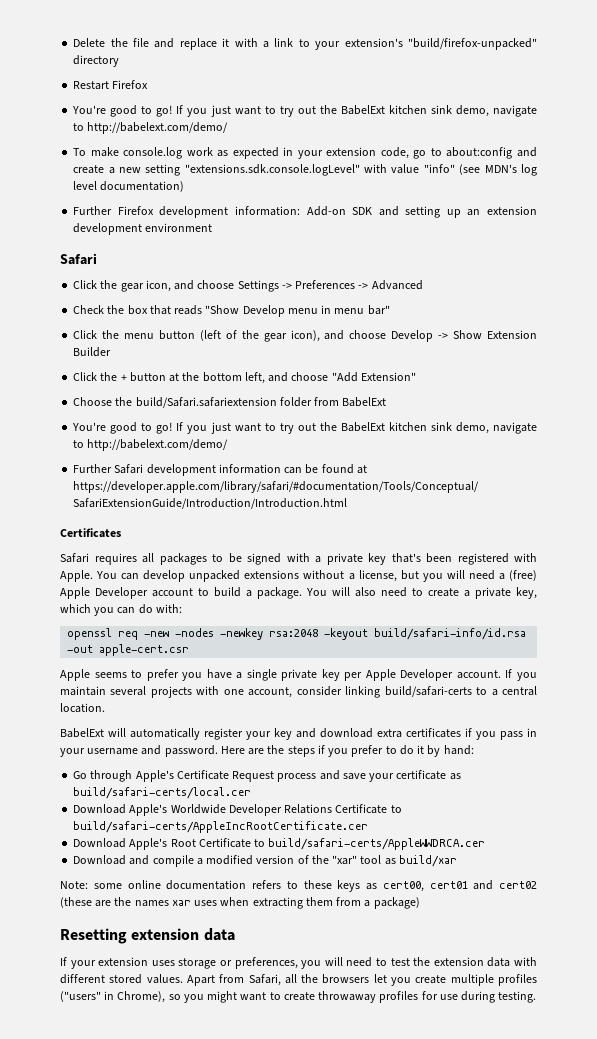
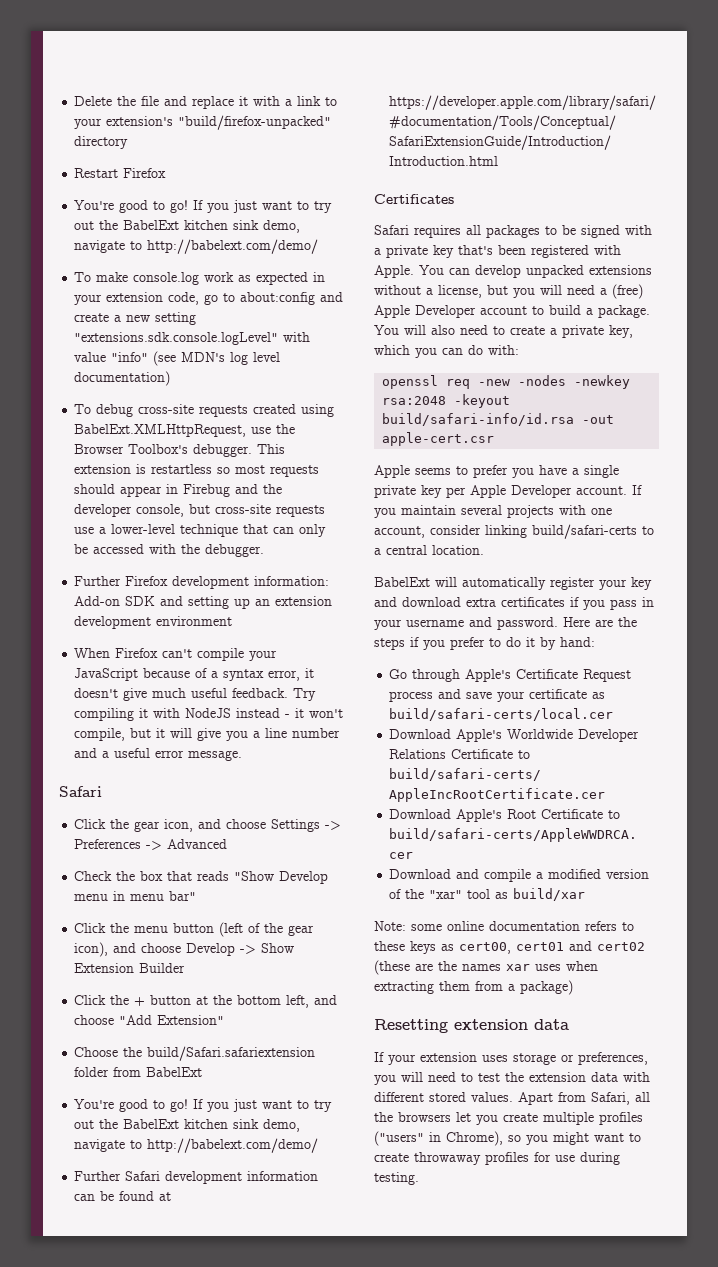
(185, 186) none -> [74,404,335,417] [74,424,296,437] [74,444,286,457] [74,464,320,477] [74,484,283,497] [74,504,326,517] [74,524,327,537] [74,544,265,557] // To debug cross-site requests created using BabelExt.XMLHttpRequest, use the Browser Toolbox's debugger. This extension is restartless so most requests should appear in Firebug and the developer console, but cross-site requests use a lower-level technique that can only be accessed with the debugger.
(213, 227) none -> [74,648,278,661] [74,668,315,681] [74,688,317,701] [74,708,344,721] [74,728,341,741] [74,748,243,761] // When Firefox can't compile your JavaScript because of a syntax error, it doesn't give much useful feedback. Try compiling it with NodeJS instead - it won't compile, but it will give you a line number and a useful error message.

